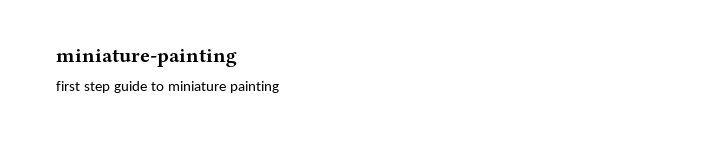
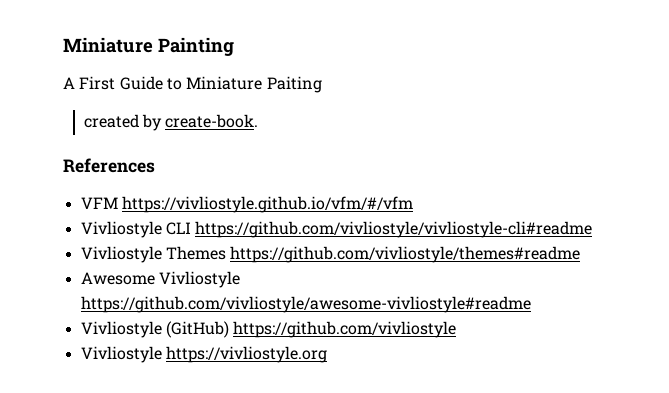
[56,49,237,67] [56,81,279,93] miniature-painting // first step guide to miniature painting -> [63,37,234,56] [63,76,322,93] [83,114,259,131] [63,158,155,173] [80,196,413,213] [80,221,593,238] [80,246,581,263] [80,271,240,288] [80,296,531,313] [80,321,457,338] [80,346,327,363] Miniature Painting // A First Guide to Miniature Paiting // created by create-book. // References // VFM https://vivliostyle.github.io/vfm/#/vfm // Vivliostyle CLI https://github.com/vivliostyle/vivliostyle-cli#readme // Vivliostyle Themes https://github.com/vivliostyle/themes#readme // Awesome Vivliostyle https://github.com/vivliostyle/awesome-vivliostyle#readme // Vivliostyle (GitHub) https://github.com/vivliostyle // Vivliostyle https://vivliostyle.org

